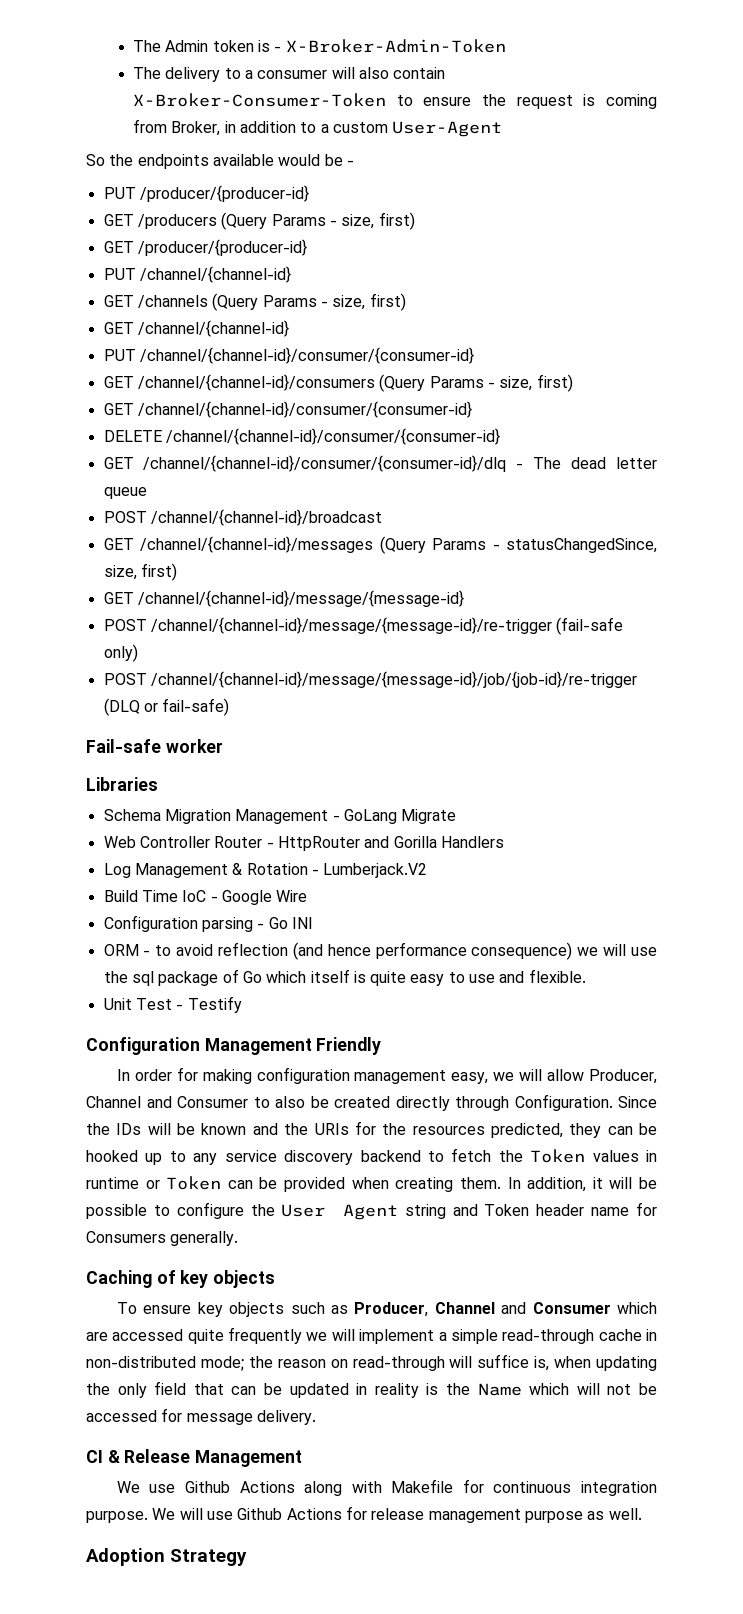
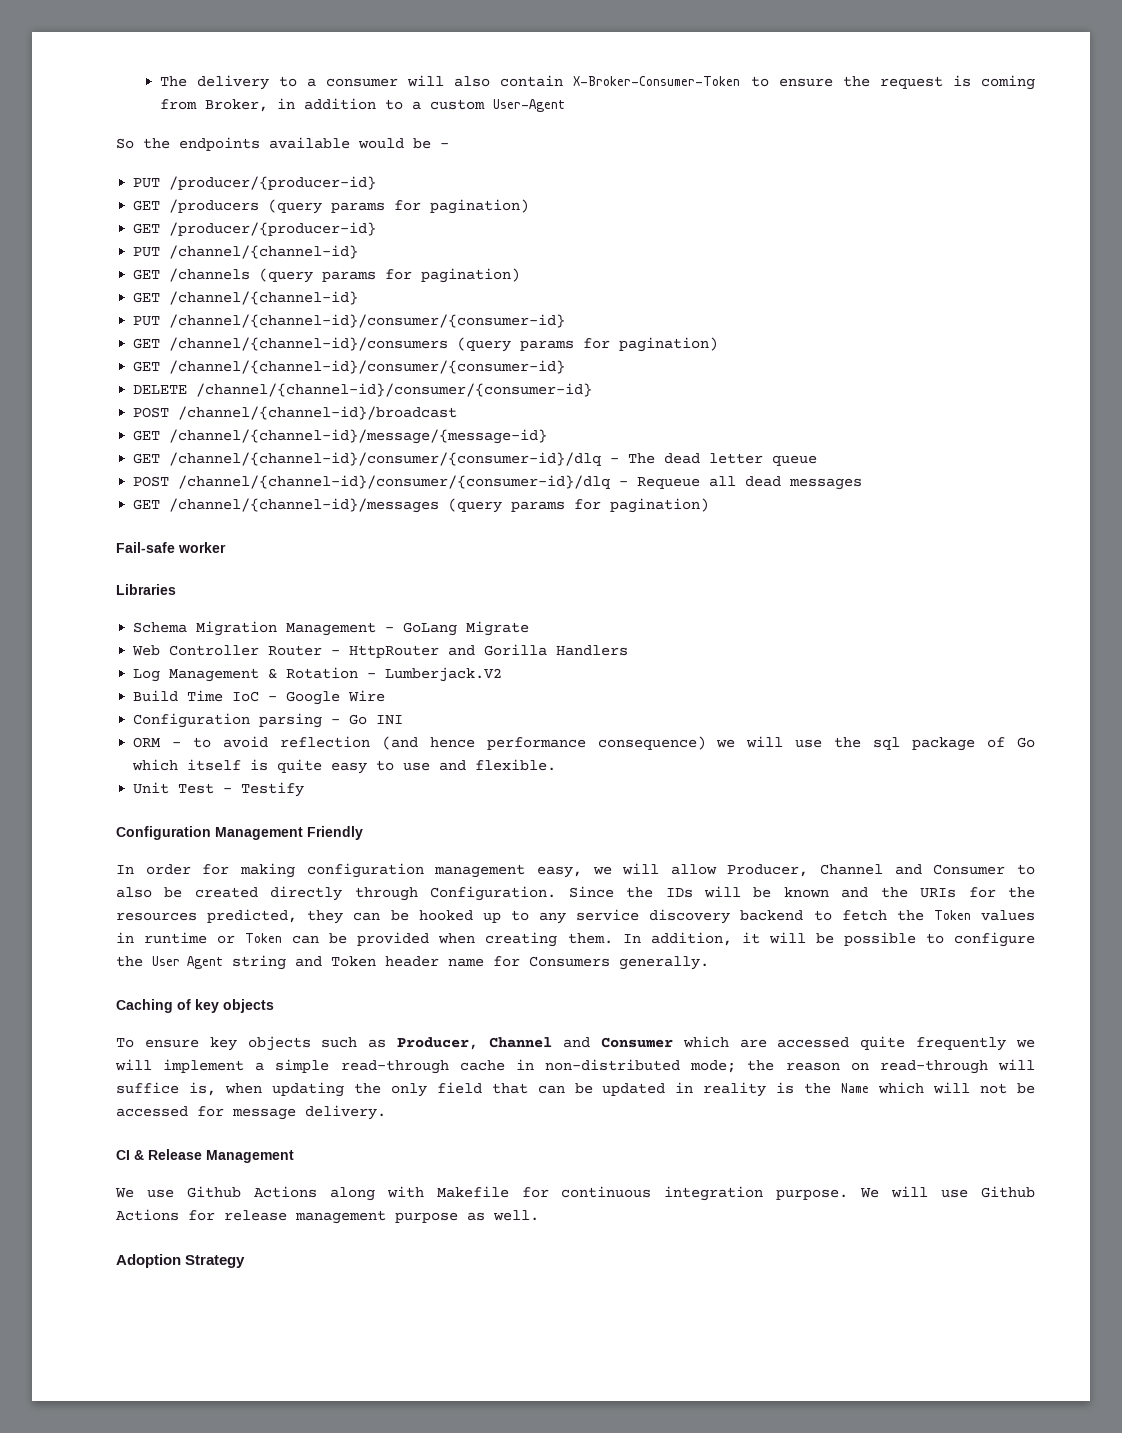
[133,39,506,53] [133,67,162,79] The Admin token is - X-Broker-Admin-Token // The -> [159,76,187,87] The
[221,212,415,230] (Query Params - size, first) -> [268,199,530,214] (query params for pagination)
[212,293,406,311] (Query Params - size, first) -> [259,268,521,283] (query params for pagination)
[379,374,573,392] (Query Params - size, first) -> [457,337,719,352] (query params for pagination)
(500, 436) none -> [133,406,458,420] [133,429,548,444] // POST /channel/{channel-id}/broadcast // GET /channel/{channel-id}/message/{message-id}
[150,509,382,526] [103,536,657,554] [103,563,177,581] [103,590,464,607] [103,617,624,635] [103,644,138,662] [103,671,637,688] [103,698,230,716] /channel/{channel-id}/broadcast // GET /channel/{channel-id}/messages (Query Params - statusChangedSince, size, first) // GET /channel/{channel-id}/message/{message-id} // POST /channel/{channel-id}/message/{message-id}/re-trigger (fail-safe only) // POST /channel/{channel-id}/message/{message-id}/job/{job-id}/re-trigger (DLQ or fail-safe) -> [178,475,863,490] [133,498,710,513] /channel/{channel-id}/consumer/{consumer-id}/dlq - Requeue all dead messages // GET /channel/{channel-id}/messages (query params for pagination)

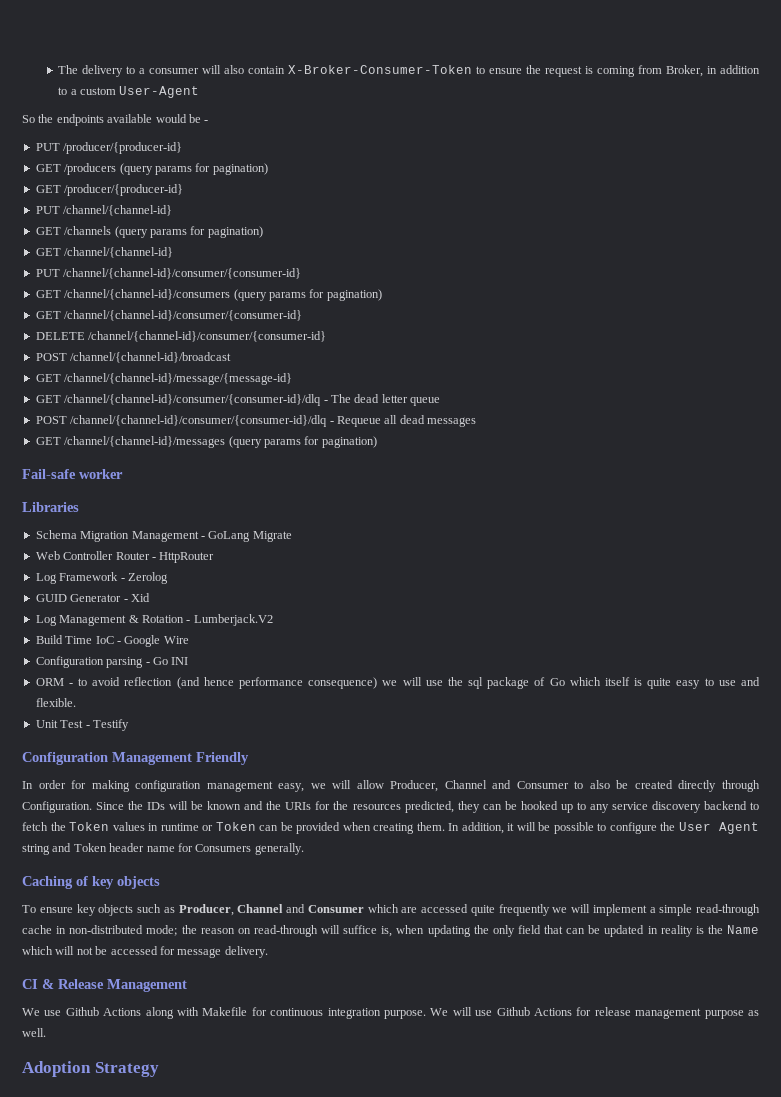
[448,644,629,656] and Gorilla Handlers -> [35,572,168,584] [35,593,150,602] // Log Framework - Zerolog // GUID Generator - Xid

